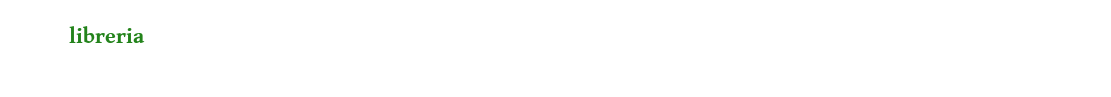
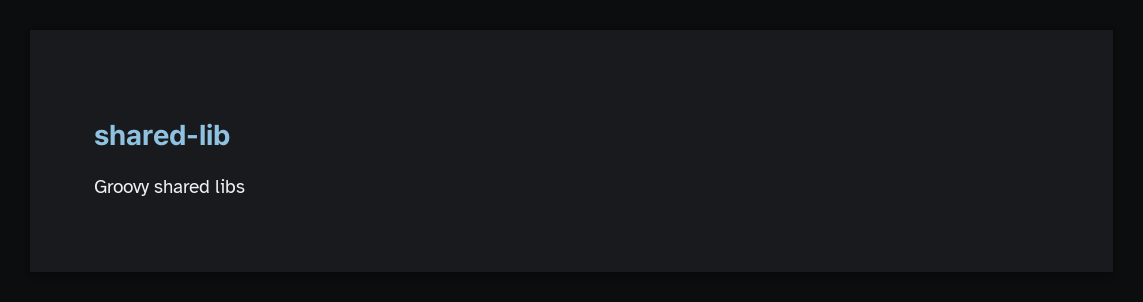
[69,26,145,43] libreria -> [94,123,230,146] [94,179,246,196] shared-lib // Groovy shared libs

